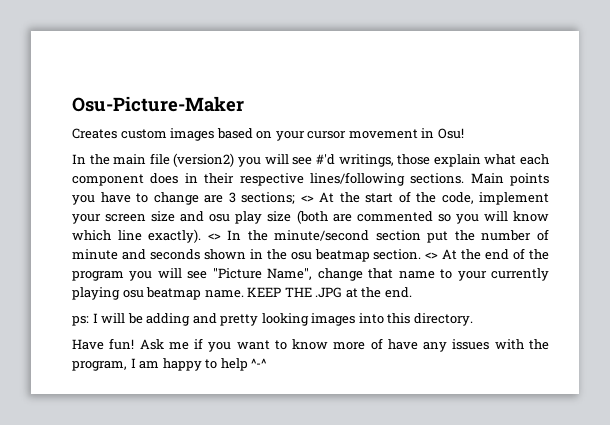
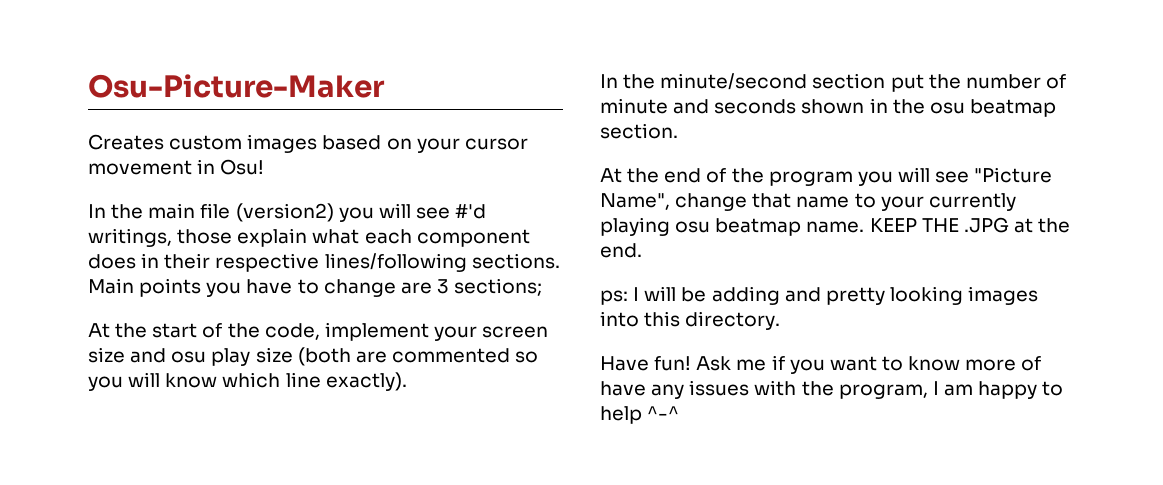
[300,195,314,202] <> -> (543, 287) //
[207,233,221,240] <> -> (407, 381) //
[425,252,439,259] <> -> (678, 131) //

